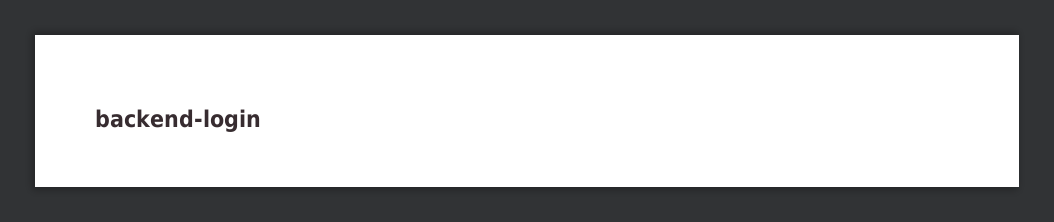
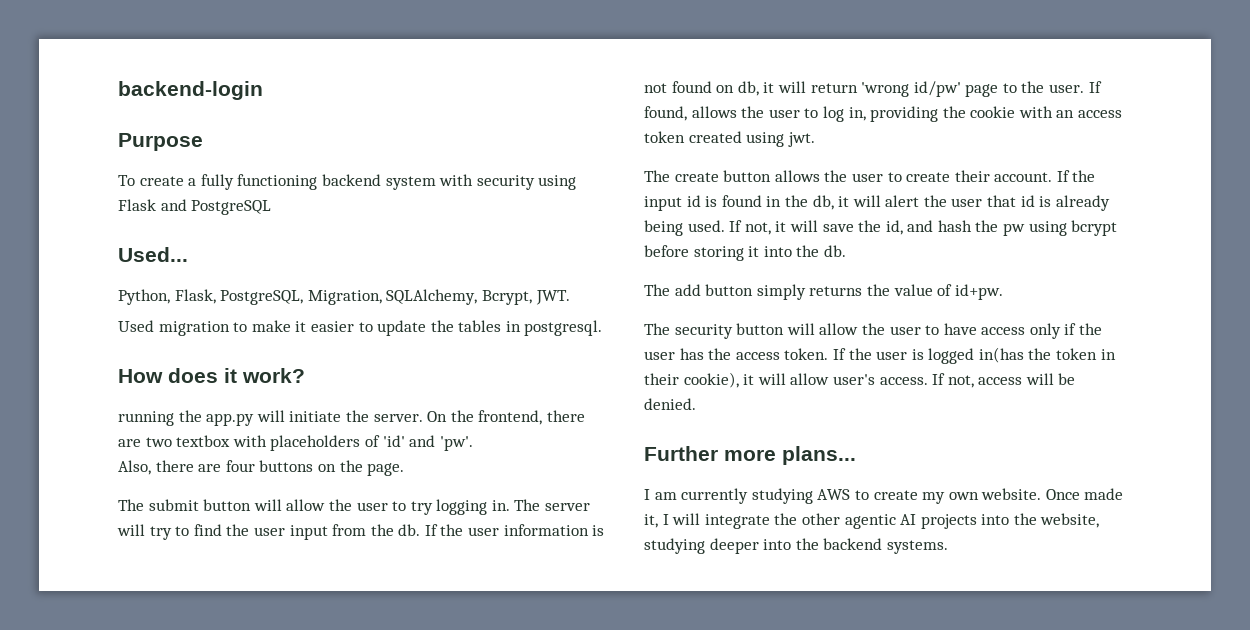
(261, 120) none -> [118,133,203,151] [118,174,577,190] [118,199,272,215] [118,247,188,262] [118,289,570,305] [118,320,603,336] [118,368,305,383] [118,410,585,426] [118,435,473,451] [118,460,405,476] [118,499,591,515] [117,524,605,540] [644,81,1102,97] [644,106,1123,122] [644,131,815,147] [644,170,1096,182] [644,195,1110,211] [644,220,1118,236] [644,245,846,261] [644,284,1003,300] [644,323,1103,339] [644,347,1116,364] [644,372,1076,388] [644,398,696,410] [644,446,856,465] [644,488,1124,504] [644,513,1100,529] [644,538,948,554] // Purpose // To create a fully functioning backend system with security using Flask and PostgreSQL // Used... // Python, Flask, PostgreSQL, Migration, SQLAlchemy, Bcrypt, JWT. // Used migration to make it easier to update the tables in postgresql. // How does it work? // running the app.py will initiate the server. On the frontend, there are two textbox with placeholders of 'id' and 'pw'. // Also, there are four buttons on the page. // The submit button will allow the user to try logging in. The server will try to find the user input from the db. If the user information is not found on db, it will return 'wrong id/pw' page to the user. If found, allows the user to log in, providing the cookie with an access token created using jwt. // The create button allows the user to create their account. If the input id is found in the db, it will alert the user that id is already being used. If not, it will save the id, and hash the pw using bcrypt before storing it into the db. // The add button simply returns the value of id+pw. // The security button will allow the user to have access only if the user has the access token. If the user is logged in(has the token in their cookie), it will allow user's access. If not, access will be denied. // Further more plans... // I am currently studying AWS to create my own website. Once made it, I will integrate the other agentic AI projects into the website, studying deeper into the backend systems.

